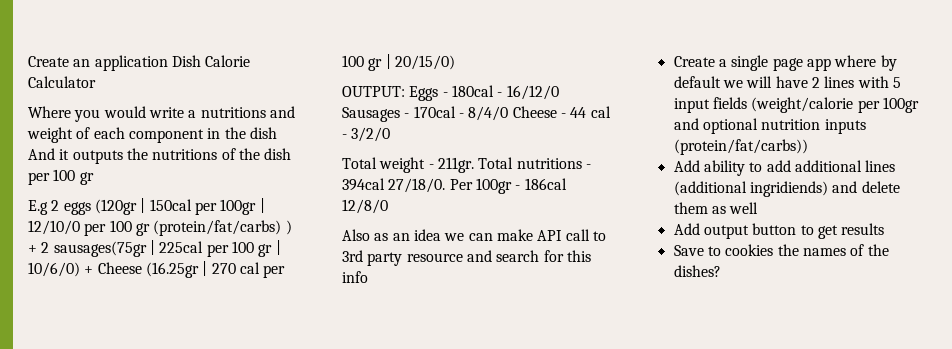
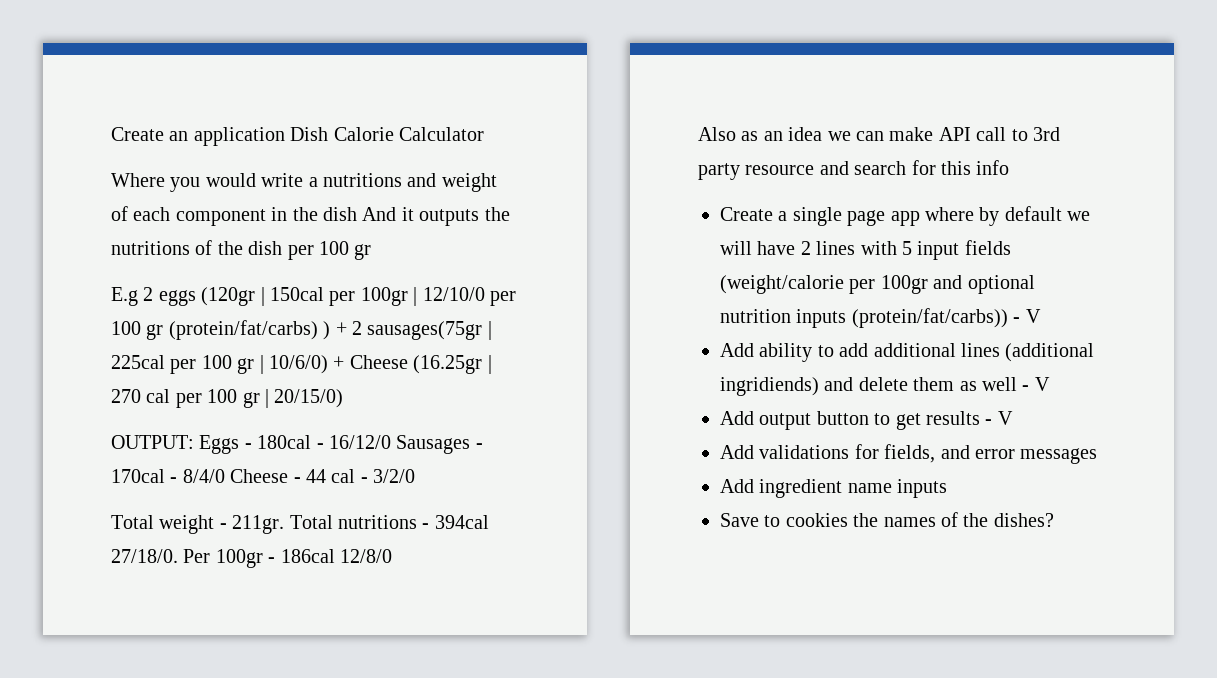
(808, 147) none -> [1013,309,1041,323] - V
(759, 208) none -> [1022,377,1050,391] - V
(885, 229) none -> [985,411,1013,425] [720,444,1098,464] [720,479,948,498] - V // Add validations for fields, and error messages // Add ingredient name inputs

